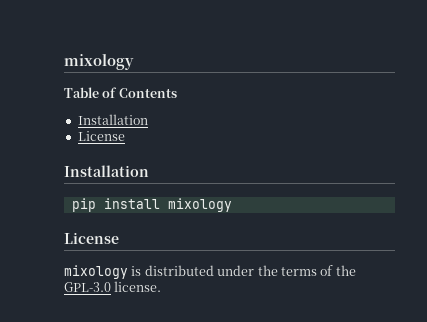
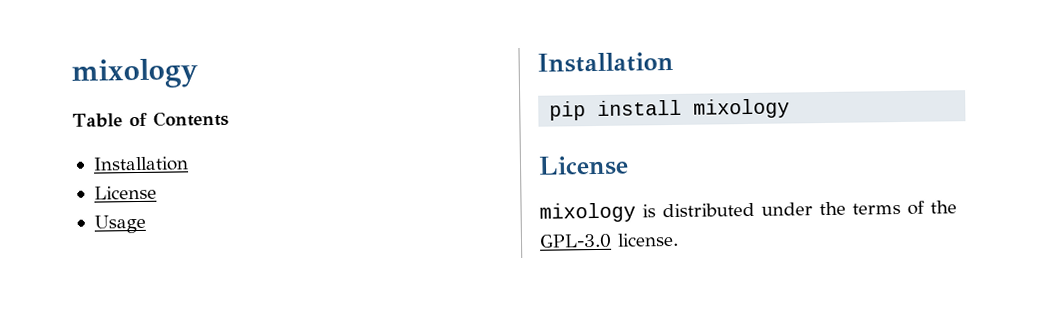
(125, 136) none -> [93,214,146,234] // Usage

